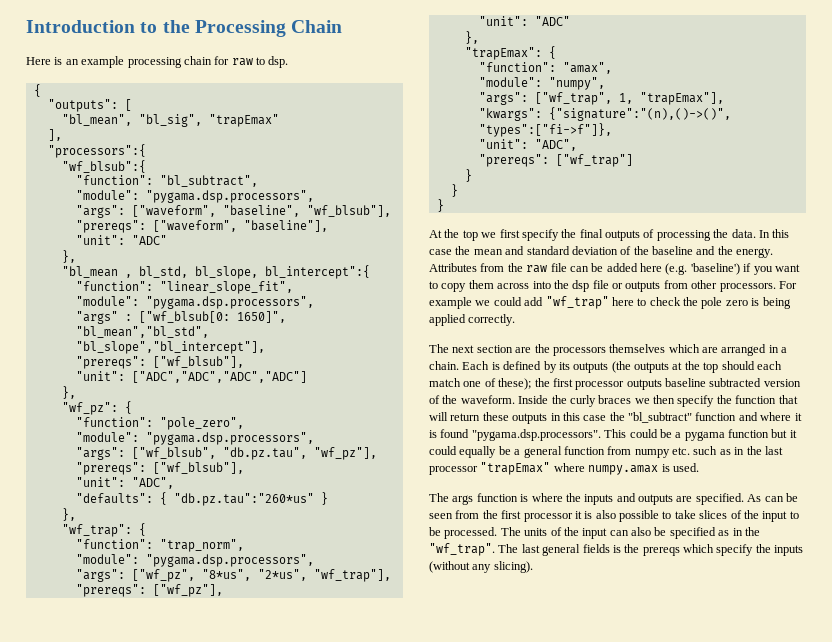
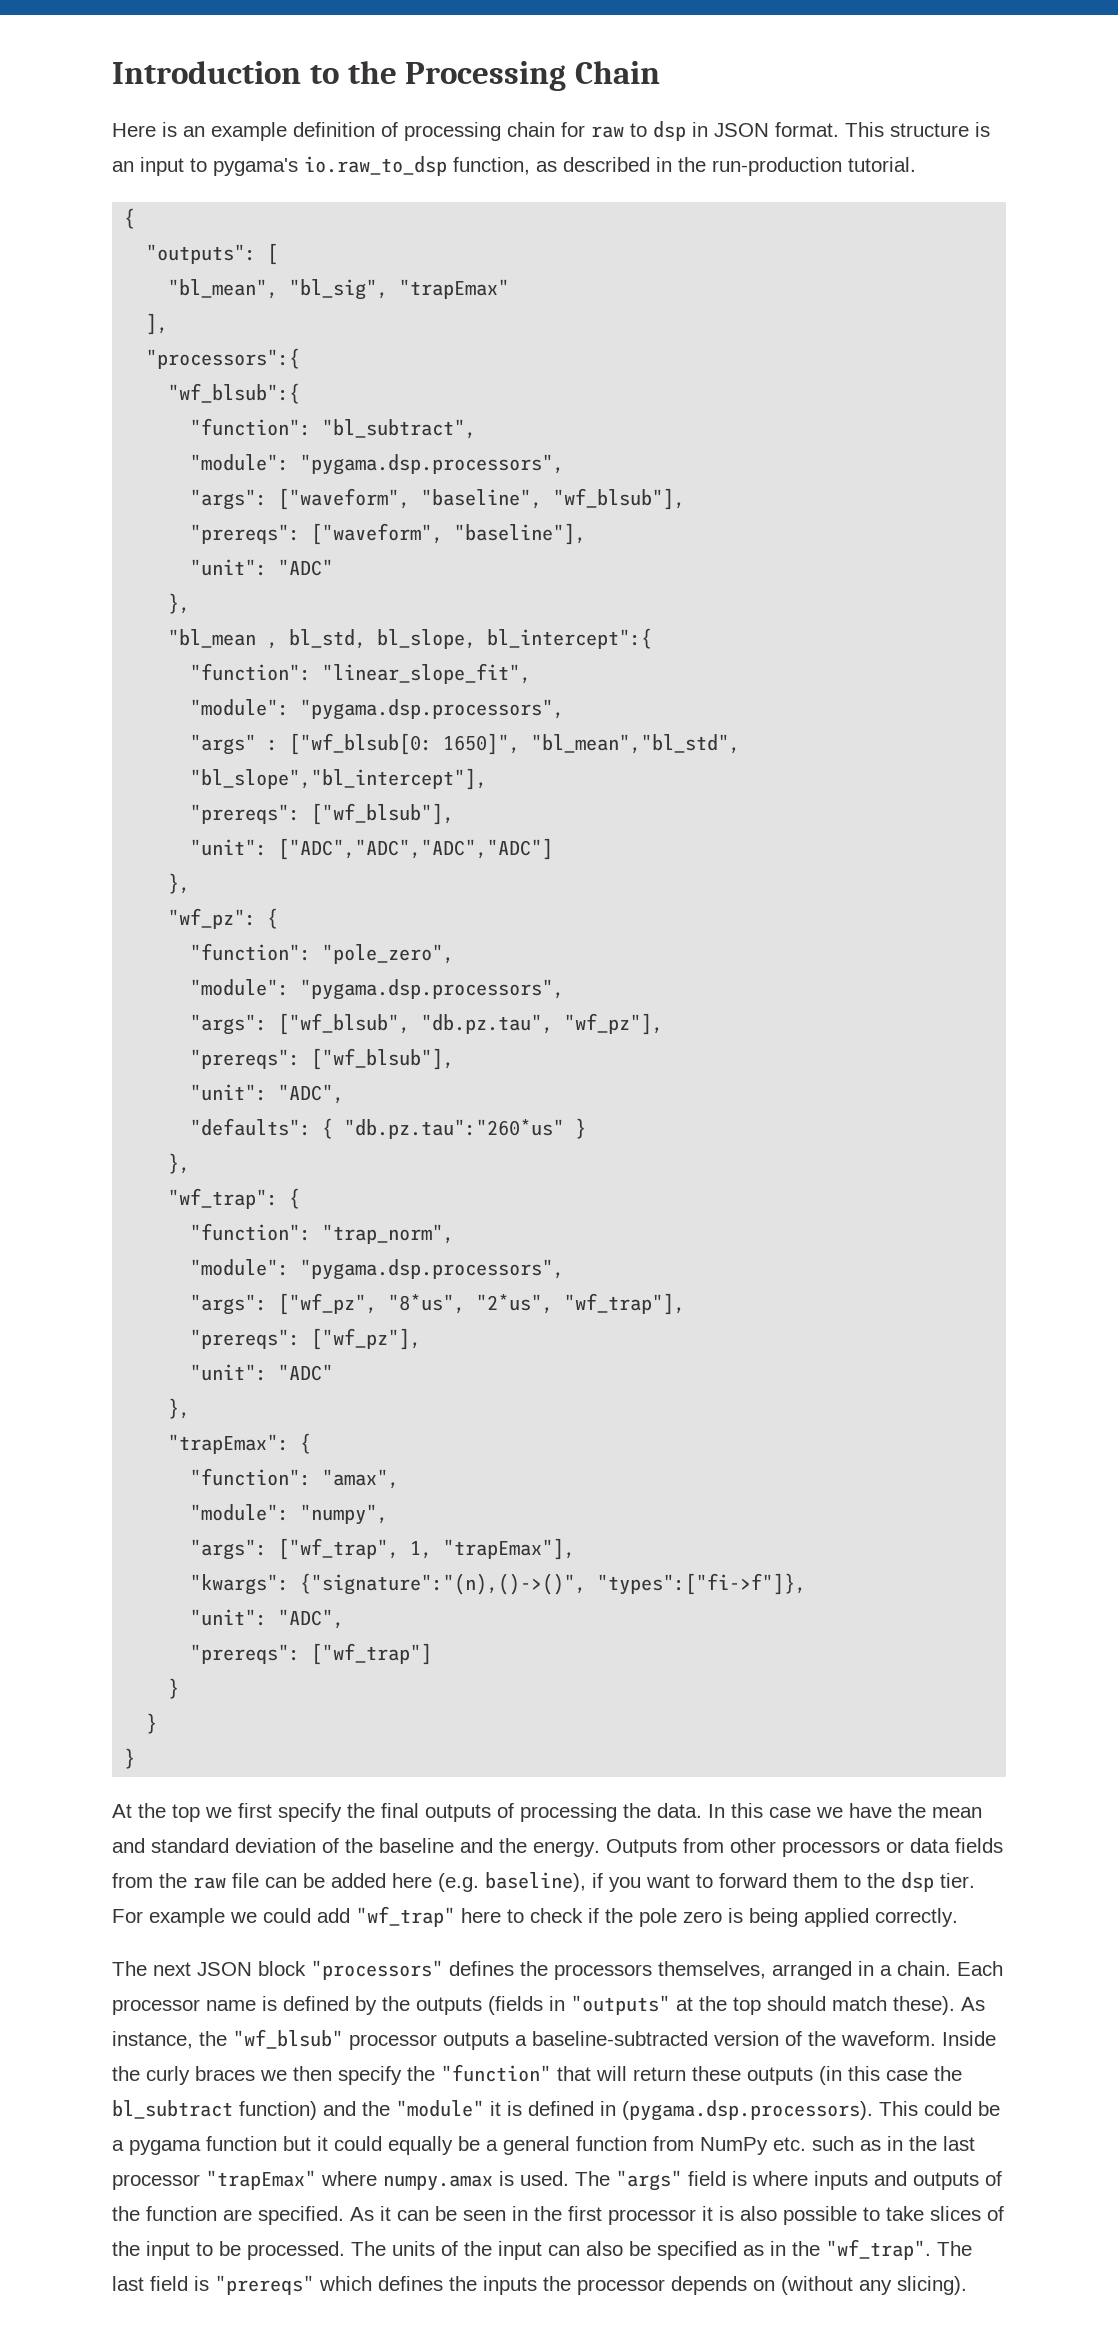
(125, 62) none -> [293,122,398,137] definition of
[268,56,289,68] dsp. -> [653,121,990,141] [112,156,916,176] dsp in JSON format. This structure is an input to pygama's io.raw_to_dsp function, as described in the run-production tutorial.
(452, 252) none -> [816,1803,892,1818] we have
[429,263,477,272] Attributes -> [606,1838,1003,1857] Outputs from other processors or data fields
[690,263,740,275] 'baseline') -> [485,1872,586,1892] baseline),
[441,280,776,292] copy them across into the dsp file or outputs from other processors. -> [719,1872,975,1892] forward them to the dsp tier.
(681, 301) none -> [588,1908,599,1923] if
[476,344,718,356] section are the processors themselves which are -> [197,1960,766,1980] JSON block "processors" defines the processors themselves,
(490, 365) none -> [112,1999,256,2015] processor name
[558,361,782,373] [429,378,762,390] its outputs (the outputs at the top should each match one of these); the first processor outputs baseline subtracted -> [382,1995,985,2015] [112,2029,708,2050] the outputs (fields in "outputs" at the top should match these). As instance, the "wf_blsub" processor outputs a baseline-subtracted
[735,395,777,404] function -> [441,2064,551,2082] "function"
[550,412,802,423] [429,429,601,441] in this case the "bl_subtract" function and where it is found "pygama.dsp.processors". -> [819,2066,962,2085] [112,2100,873,2121] (in this case the bl_subtract function) and the "module" it is defined in (pygama.dsp.processors).
[634,449,670,458] numpy -> [700,2137,768,2155] NumPy
[429,493,518,505] // The args function -> [575,2170,726,2191] The "args" field
[565,493,581,502] the -> (808, 2178) none
(673, 499) none -> [985,2171,1002,2186] [112,2206,217,2221] of the function
(762, 498) none -> [380,2206,391,2221] it
[455,510,480,519] from -> [512,2206,528,2221] in
[542,544,804,556] general fields is the prereqs which specify the inputs -> [150,2275,775,2295] field is "prereqs" which defines the inputs the processor depends on

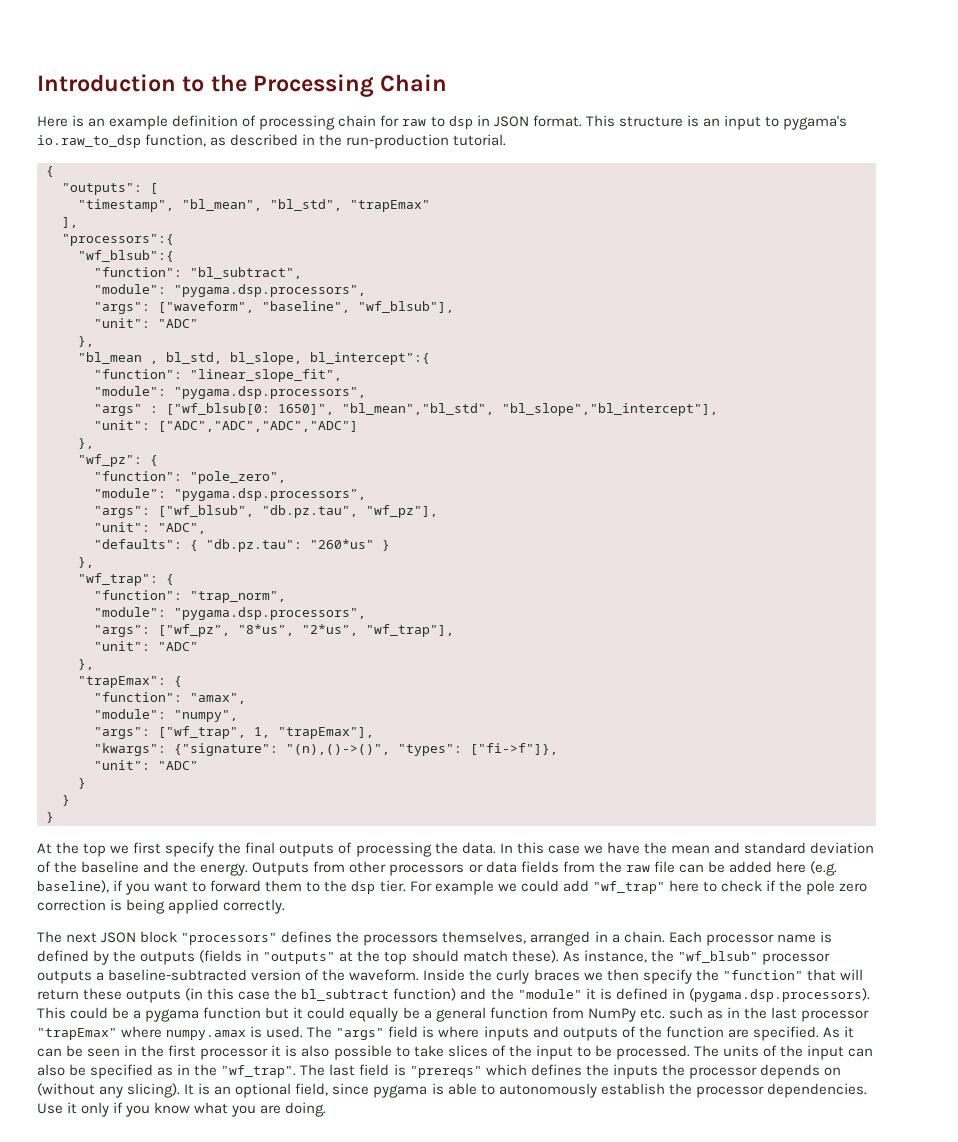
[168,279,389,300] "bl_mean", "bl_sig", -> [78,199,342,212] "timestamp", "bl_mean", "bl_std",
[190,523,587,545] // "prereqs": ["waveform", "baseline"], -> (454, 307) none
[190,803,455,825] // "prereqs": ["wf_blsub"], -> (718, 409) none
[190,1048,455,1070] // "prereqs": ["wf_blsub"], -> (438, 511) none
[344,1119,565,1139] "db.pz.tau":"260*us" -> [206,539,374,552] "db.pz.tau": "260*us"
[190,1328,422,1350] // "prereqs": ["wf_pz"], -> (454, 630) none
[300,1573,807,1595] [190,1609,345,1629] [190,1643,433,1665] {"signature":"(n),()->()", "types":["fi->f"]}, // "unit": "ADC", // "prereqs": ["wf_trap"] -> [174,743,558,756] [94,760,198,770] {"signature": "(n),()->()", "types": ["fi->f"]}, // "unit": "ADC"
(722, 1917) none -> [37,899,106,911] correction
(967, 2285) none -> [184,1083,867,1098] [37,1102,327,1117] It is an optional field, since pygama is able to autonomously establish the processor dependencies. Use it only if you know what you are doing.

